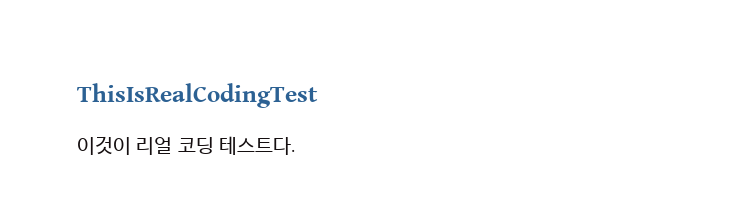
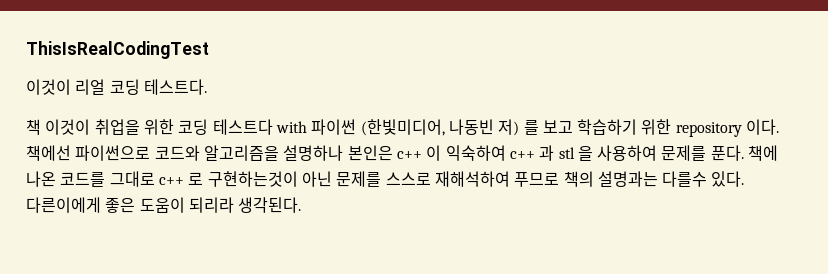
(296, 145) none -> [26,119,780,137] [26,145,779,161] [26,171,745,187] [26,197,302,213] // 책 이것이 취업을 위한 코딩 테스트다 with 파이썬 (한빛미디어, 나동빈 저) 를 보고 학습하기 위한 repository 이다. 책에선 파이썬으로 코드와 알고리즘을 설명하나 본인은 c++ 이 익숙하여 c++ 과 stl 을 사용하여 문제를 푼다. 책에 나온 코드를 그대로 c++ 로 구현하는것이 아닌 문제를 스스로 재해석하여 푸므로 책의 설명과는 다를수 있다. 다른이에게 좋은 도움이 되리라 생각된다.

